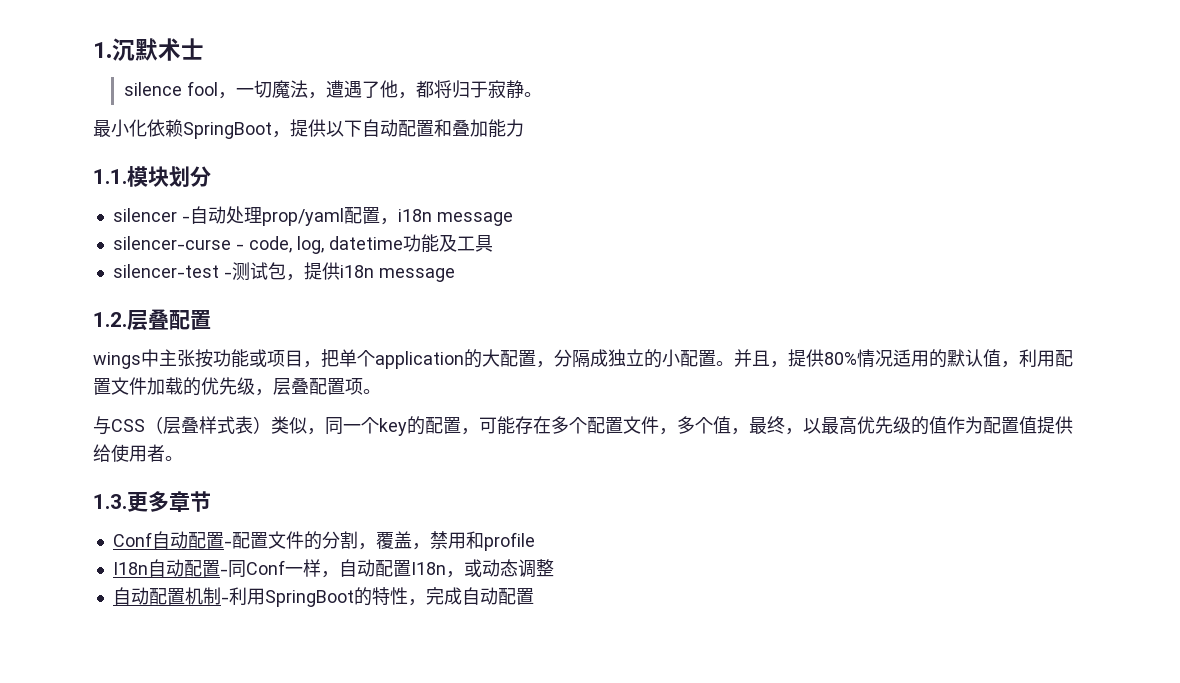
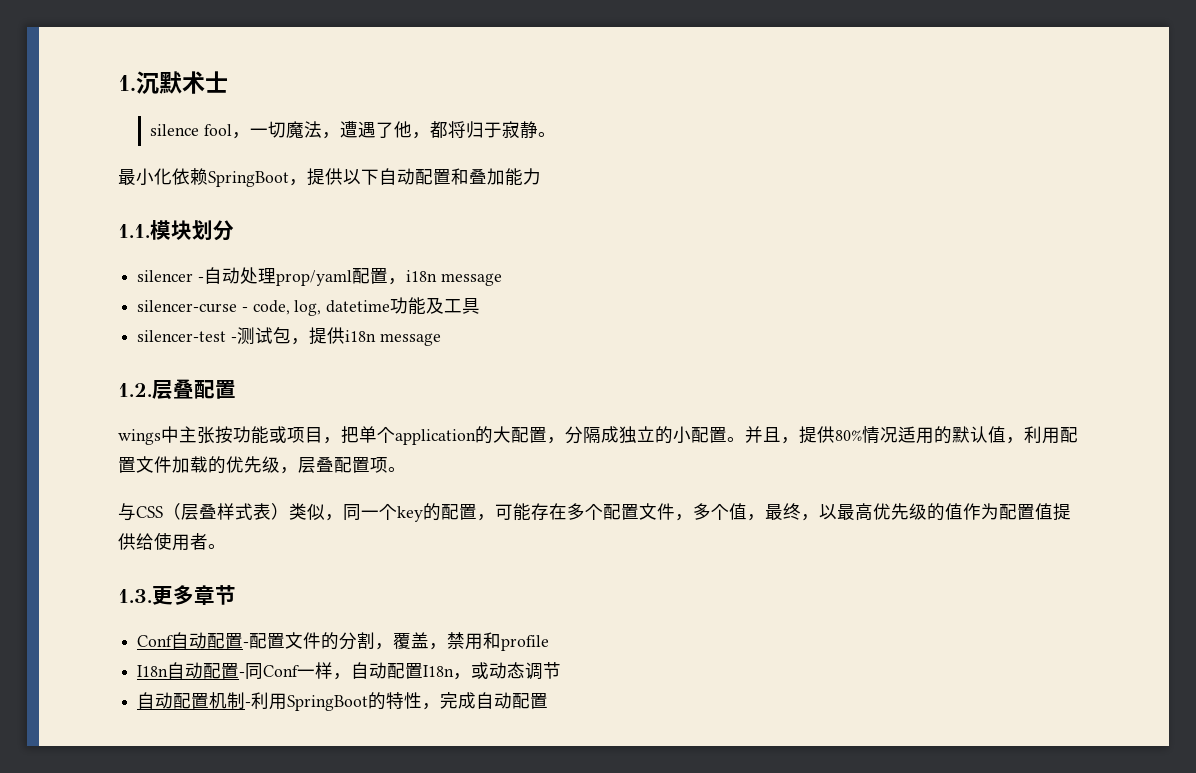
[535,559,554,577] 整 -> [543,662,562,679] 节

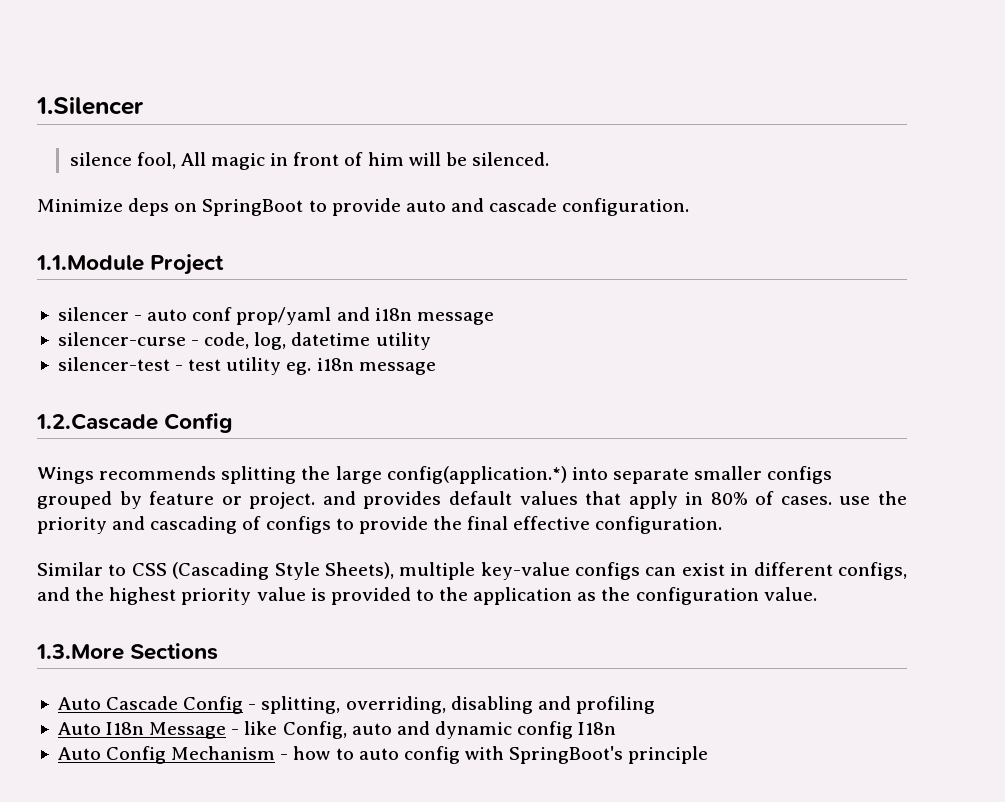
[118,71,228,94] [150,121,557,139] [118,168,541,187] [118,220,234,241] [137,267,406,286] 1.沉默术士 // silence fool，一切魔法，遭遇了他，都将归于寂静。 // 最小化依赖SpringBoot，提供以下自动配置和叠加能力 // 1.1.模块划分 // silencer -自动处理prop/yaml配置， -> [36,97,144,115] [69,152,549,170] [37,198,690,216] [36,254,225,275] [57,307,370,325] 1.Silencer // silence fool, All magic in front of him will be silenced. // Minimize deps on SpringBoot to provide auto and cascade configuration. // 1.1.Module Project // silencer - auto conf prop/yaml and
[390,297,481,315] 功能及工具 -> [375,332,431,350] utility
[236,327,441,346] [118,379,236,400] [118,426,1078,445] [118,456,406,474] [118,503,1071,522] [118,532,226,551] [118,585,236,605] [137,632,550,651] [137,662,562,680] [137,692,549,711] 测试包，提供i18n message // 1.2.层叠配置 // wings中主张按功能或项目，把单个application的大配置，分隔成独立的小配置。并且，提供80%情况适用的默认值，利用配置文件加载的优先级，层叠配置项。 // 与CSS（层叠样式表）类似，同一个key的配置，可能存在多个配置文件，多个值，最终，以最高优先级的值作为配置值提供给使用者。 // 1.3.更多章节 // Conf自动配置-配置文件的分割，覆盖，禁用和profile // I18n自动配置-同Conf一样，自动配置I18n，或动态调节 // 自动配置机制-利用SpringBoot的特性，完成自动配置 -> [188,357,436,375] [36,413,234,433] [37,466,833,484] [37,491,907,509] [37,516,723,534] [37,562,907,580] [37,587,817,605] [36,643,219,660] [57,696,655,714] [57,721,617,739] [57,746,709,764] test utility eg. i18n message // 1.2.Cascade Config // Wings recommends splitting the large config(application.*) into separate smaller configs grouped by feature or project. and provides default values that apply in 80% of cases. use the priority and cascading of configs to provide the final effective configuration. // Similar to CSS (Cascading Style Sheets), multiple key-value configs can exist in different configs, and the highest priority value is provided to the application as the configuration value. // 1.3.More Sections // Auto Cascade Config - splitting, overriding, disabling and profiling // Auto I18n Message - like Config, auto and dynamic config I18n // Auto Config Mechanism - how to auto config with SpringBoot's principle

